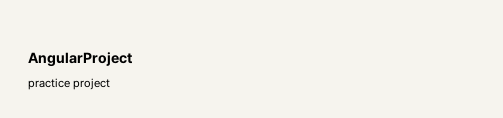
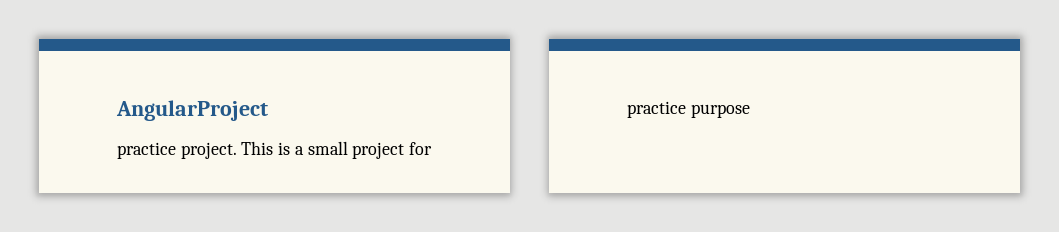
[73,78,111,90] project -> [180,141,433,159] [627,101,750,118] project. This is a small project for practice purpose

